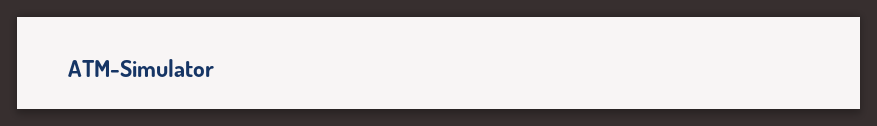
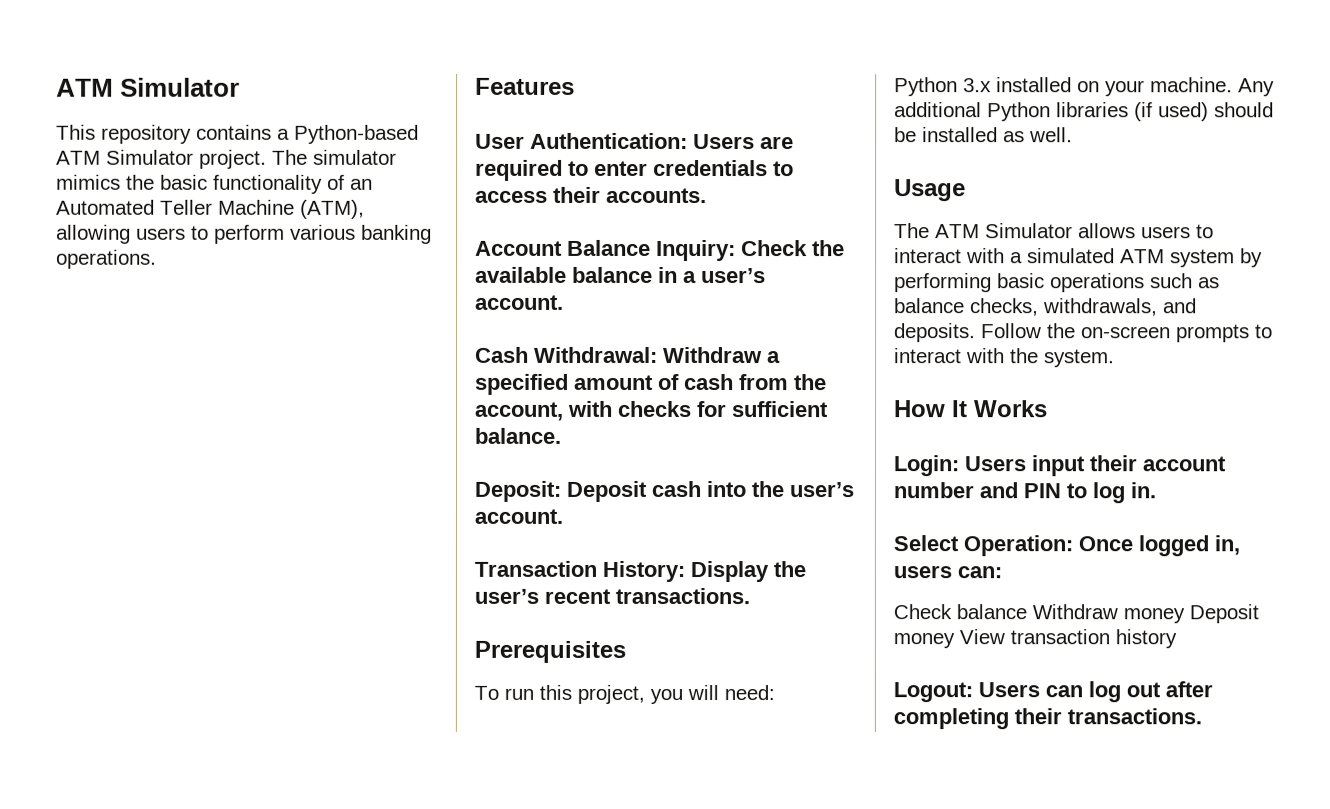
[68,59,214,77] ATM-Simulator -> [56,77,241,97] [56,124,419,144] [56,149,397,169] [56,174,373,194] [56,199,365,219] [56,224,432,244] [56,249,157,269] [475,77,575,95] [475,132,794,150] [475,159,794,181] [475,186,707,204] [475,239,845,262] [475,266,766,284] [475,294,564,310] [475,346,781,364] [475,373,827,395] [474,400,829,421] [474,427,561,444] [474,480,854,502] [474,508,563,524] [474,560,806,583] [474,587,750,605] [474,640,626,663] [474,684,775,705] [894,77,1275,97] [894,102,1274,122] [894,127,1073,143] [894,179,966,202] [894,223,1214,239] [894,248,1263,268] [894,273,1220,293] [894,298,1197,317] [894,323,1273,343] [894,348,1115,368] [893,400,1048,418] [893,455,1226,477] [893,482,1156,504] [893,535,1240,557] [893,565,1002,579] [893,604,1259,624] [893,629,1177,649] [893,681,1213,703] [893,708,1202,730] ATM Simulator // This repository contains a Python-based ATM Simulator project. The simulator mimics the basic functionality of an Automated Teller Machine (ATM), allowing users to perform various banking operations. // Features // User Authentication: Users are required to enter credentials to access their accounts. // Account Balance Inquiry: Check the available balance in a user’s account. // Cash Withdrawal: Withdraw a specified amount of cash from the account, with checks for sufficient balance. // Deposit: Deposit cash into the user’s account. // Transaction History: Display the user’s recent transactions. // Prerequisites // To run this project, you will need: // Python 3.x installed on your machine. Any additional Python libraries (if used) should be installed as well. // Usage // The ATM Simulator allows users to interact with a simulated ATM system by performing basic operations such as balance checks, withdrawals, and deposits. Follow the on-screen prompts to interact with the system. // How It Works // Login: Users input their account number and PIN to log in. // Select Operation: Once logged in, users can: // Check balance Withdraw money Deposit money View transaction history // Logout: Users can log out after completing their transactions.

